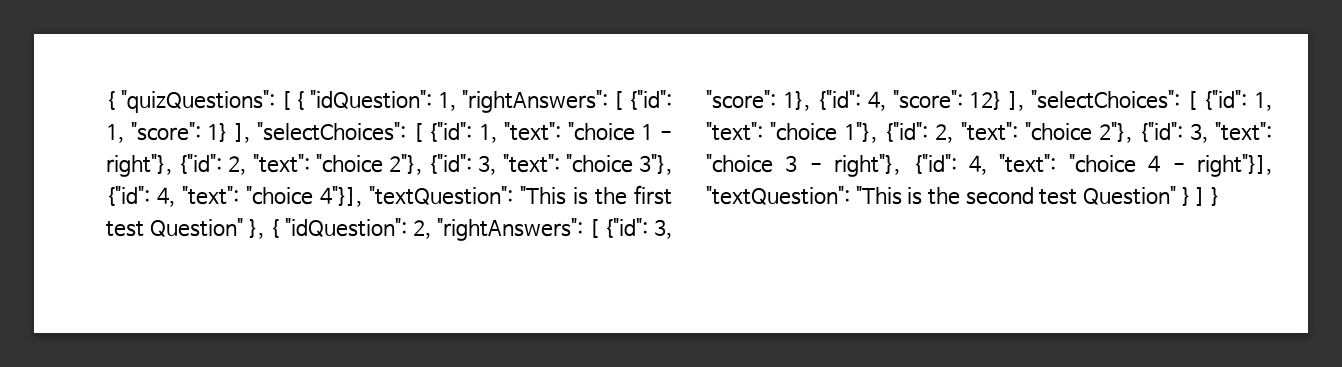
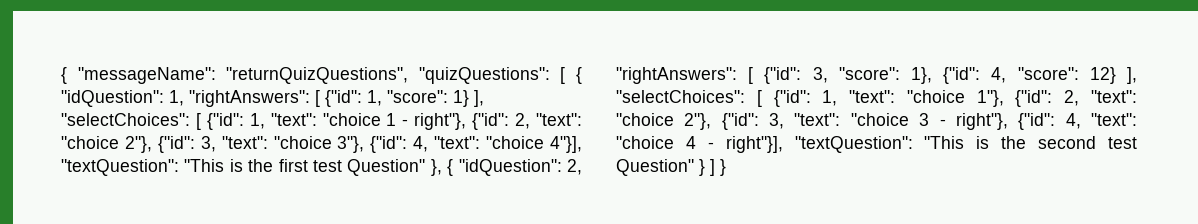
[106,91,115,110] { -> [61,67,409,84] { "messageName": "returnQuizQuestions",

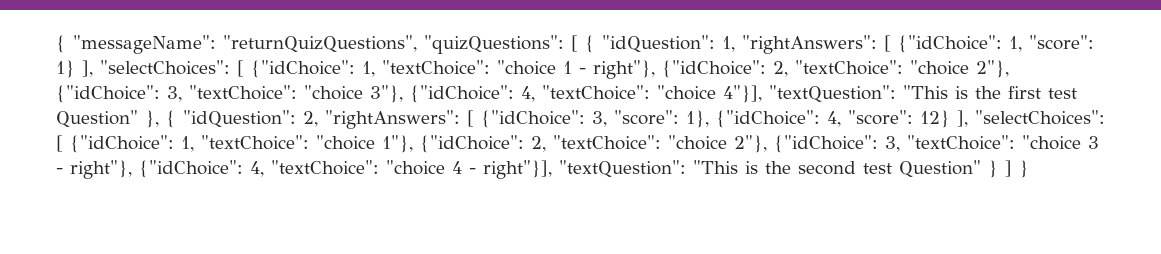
[325,90,362,107] {"id": -> [898,35,1002,53] {"idChoice":
[206,113,317,130] {"id": 1, "text": -> [251,60,490,78] {"idChoice": 1, "textChoice":
[472,113,583,130] [61,136,481,153] {"id": 2, "text": "choice 2"}, {"id": 3, "text": "choice 3"}, {"id": 4, "text": -> [662,60,1009,78] [56,85,650,103] {"idChoice": 2, "textChoice": "choice 2"}, {"idChoice": 3, "textChoice": "choice 3"}, {"idChoice": 4, "textChoice":
[764,67,802,84] {"id": -> [481,110,585,128] {"idChoice":
[943,67,981,84] {"id": -> [716,110,820,128] {"idChoice":
[773,90,1137,107] [616,113,841,130] {"id": 1, "text": "choice 1"}, {"id": 2, "text": "choice 2"}, {"id": 3, "text": -> [70,135,1015,153] {"idChoice": 1, "textChoice": "choice 1"}, {"idChoice": 2, "textChoice": "choice 2"}, {"idChoice": 3, "textChoice":
[1018,113,1137,130] {"id": 4, "text": -> [139,160,379,178] {"idChoice": 4, "textChoice":

